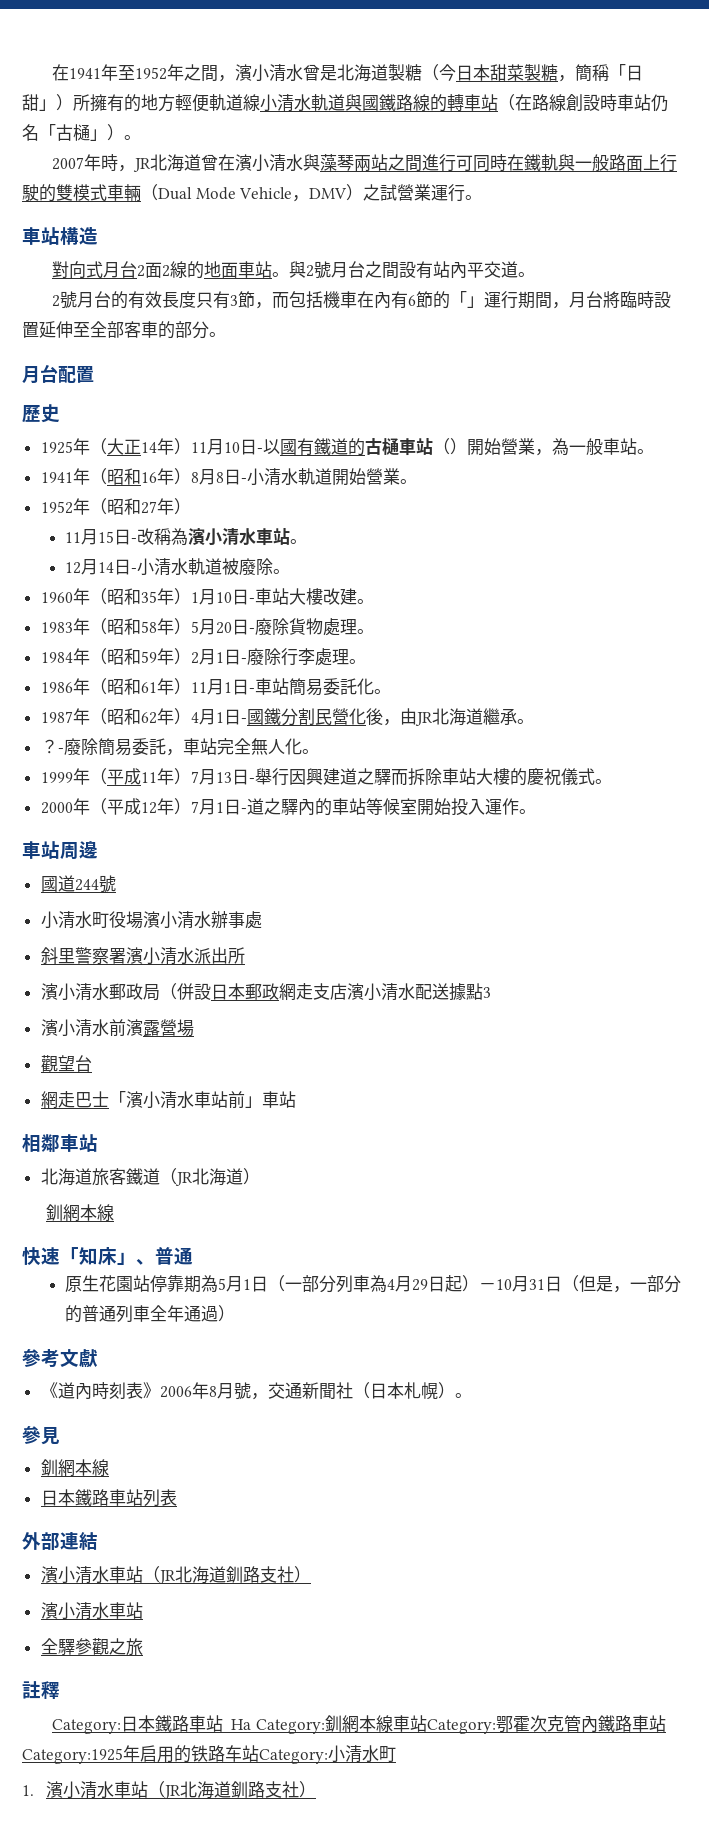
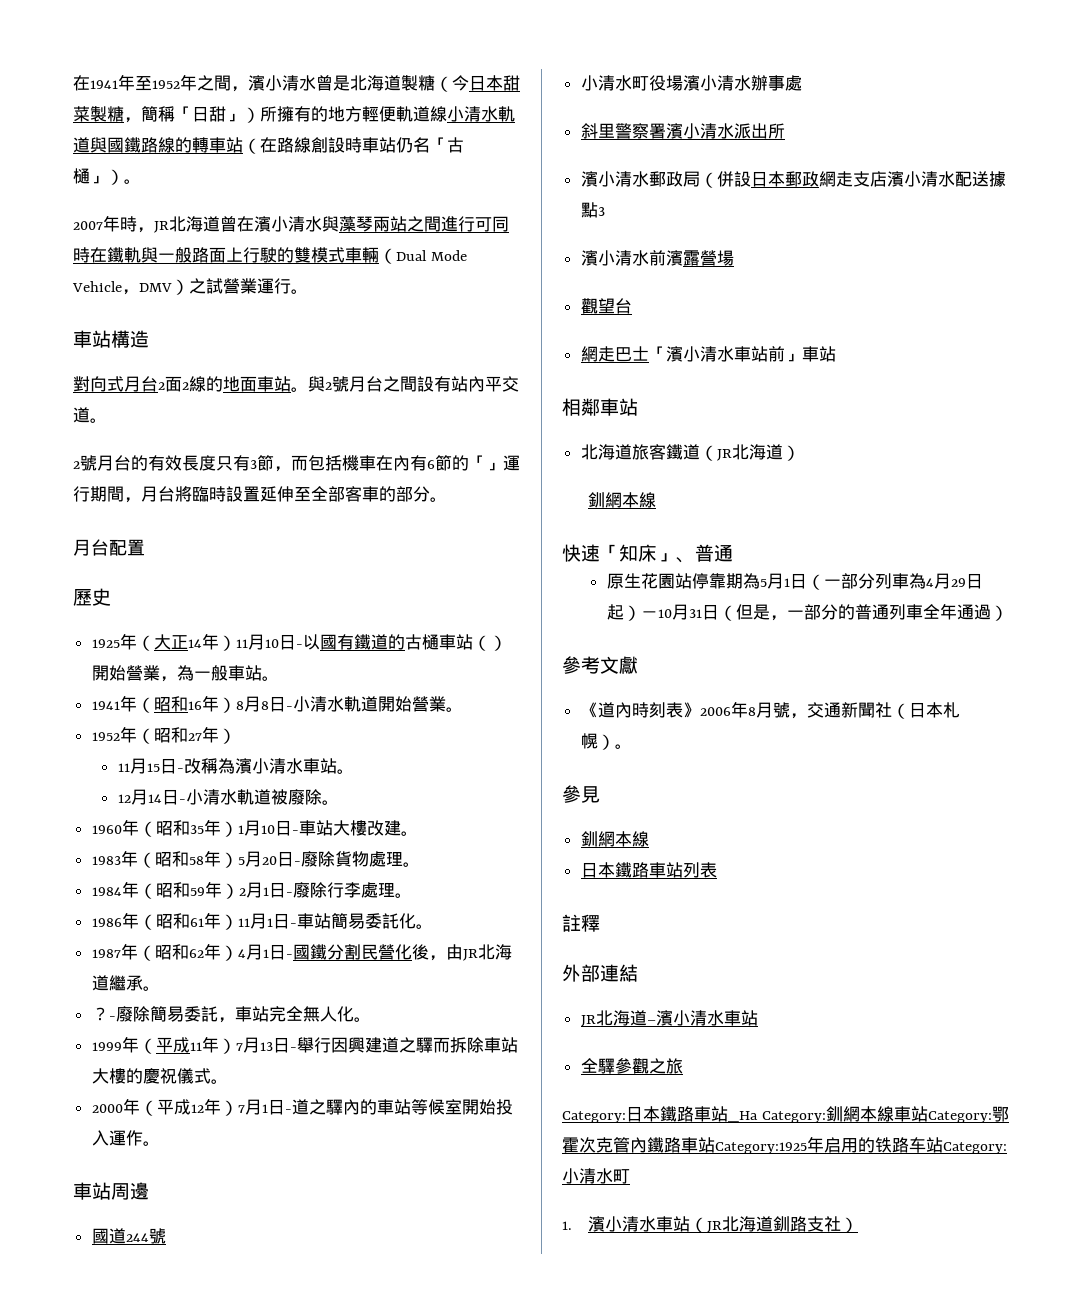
(177, 1497) none -> [562,914,600,932] // 註釋
[40,1566,311,1584] 濱小清水車站（JR北海道釧路支社） // -> [580,1010,656,1027] JR北海道–
[22,1681,60,1699] // 註釋 -> (683, 1066) none

